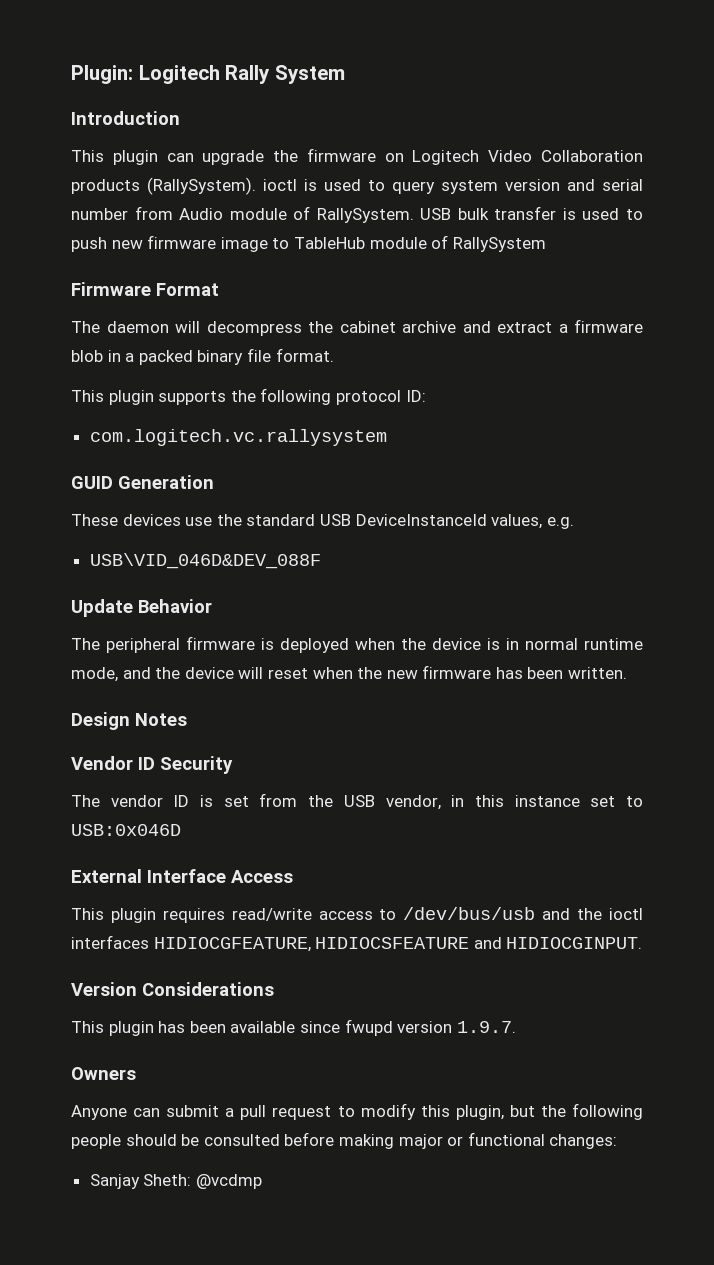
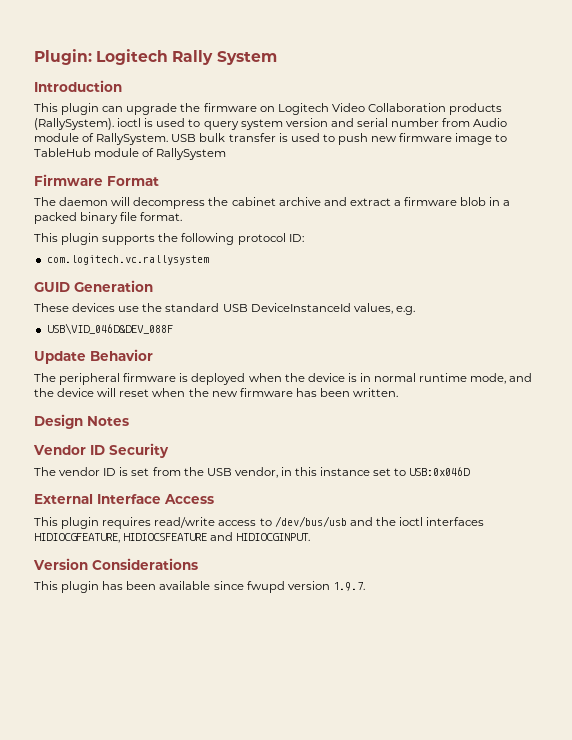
[71,1067,136,1080] [71,1103,643,1120] [71,1132,618,1149] [89,1174,262,1189] // Owners // Anyone can submit a pull request to modify this plugin, but the following people should be consulted before making major or functional changes: // Sanjay Sheth: @vcdmp -> (365, 586) none

